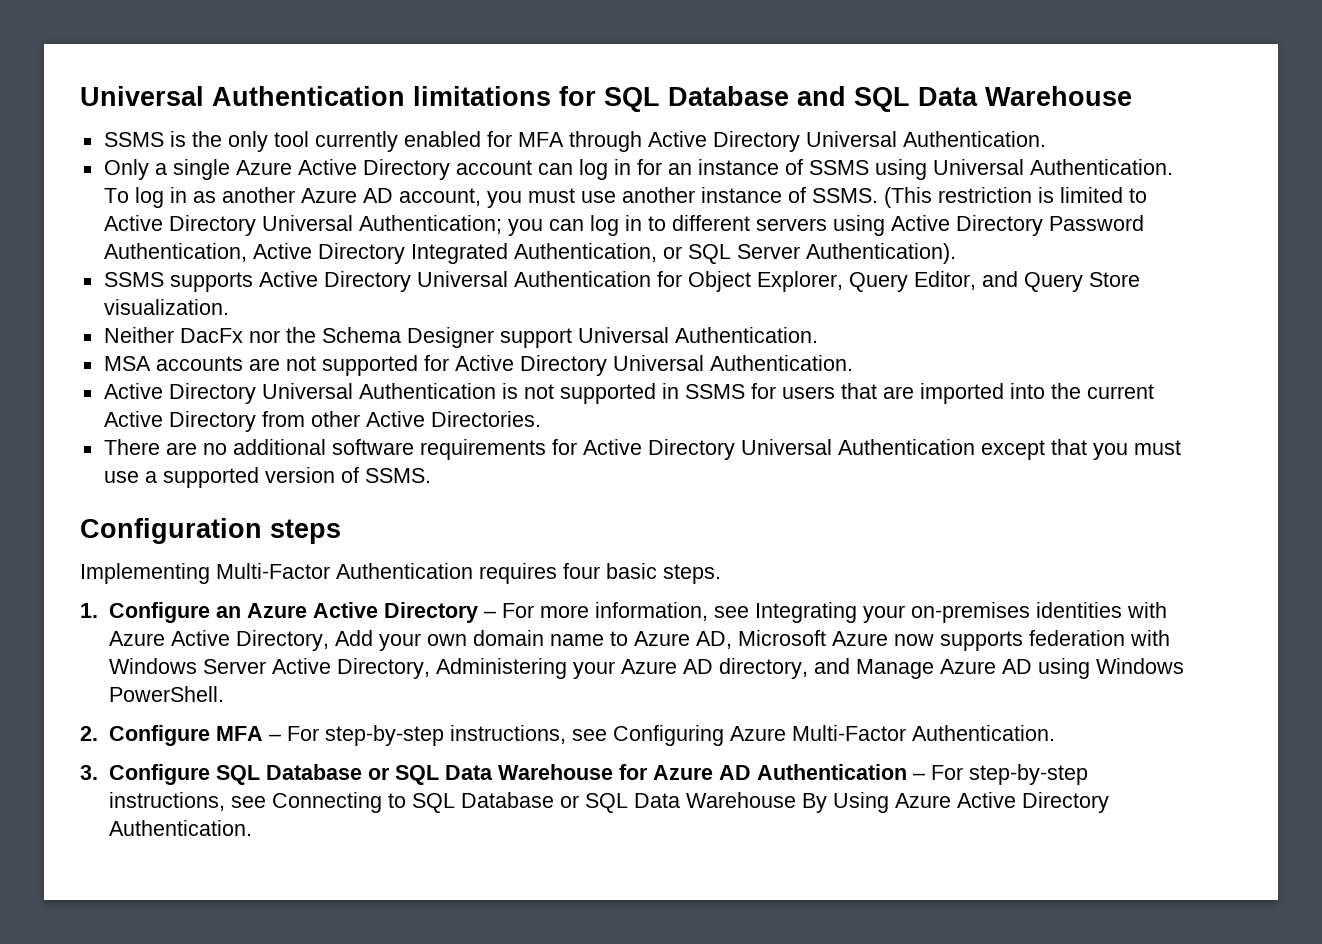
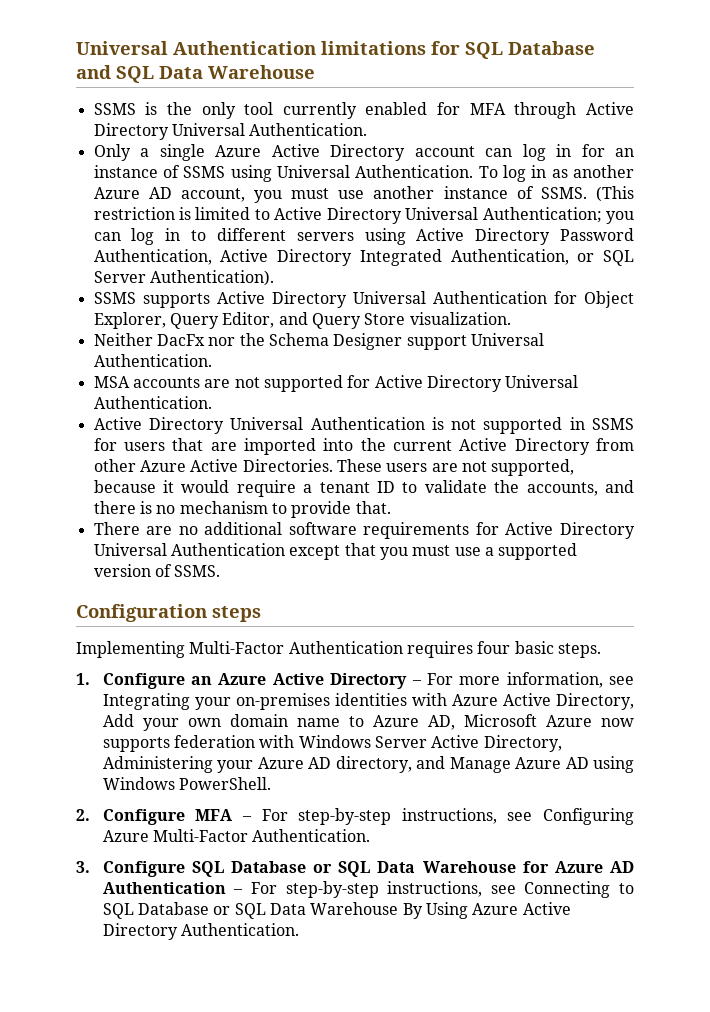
(360, 419) none -> [139,460,186,472] Azure
(541, 419) none -> [336,459,575,476] [93,480,634,497] [93,501,391,518] These users are not supported, because it would require a tenant ID to validate the accounts, and there is no mechanism to provide that.

